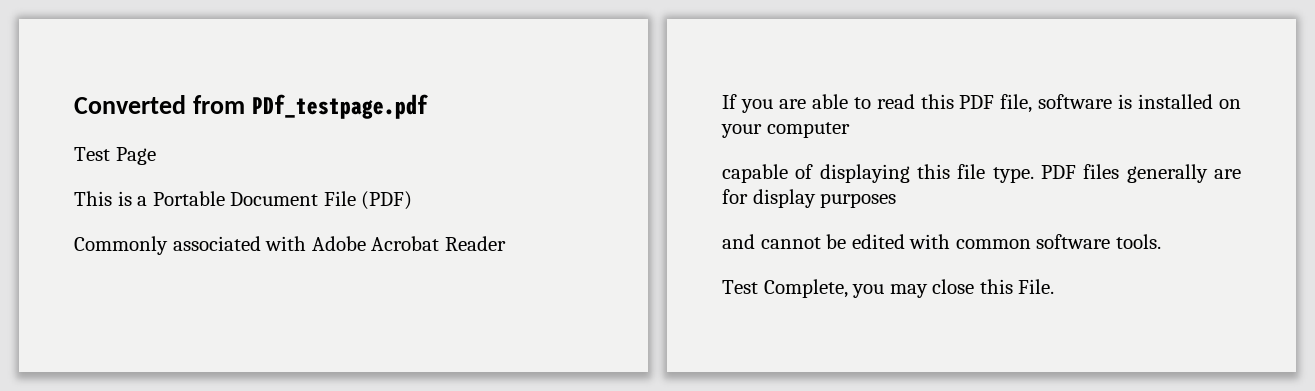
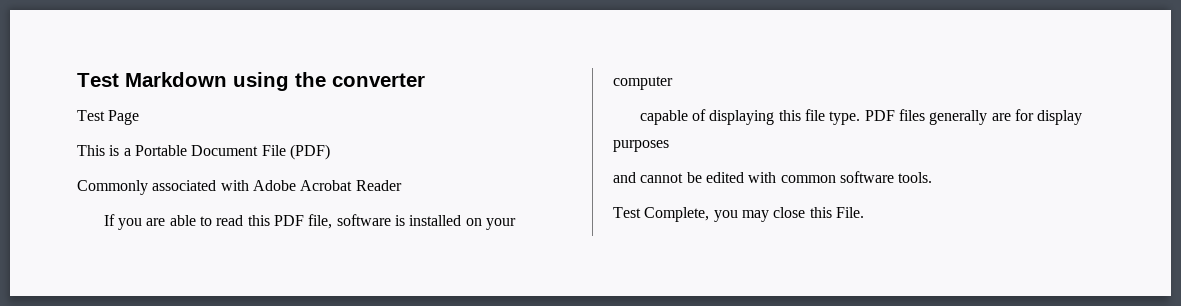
[74,94,429,119] Converted from PDf_testpage.pdf -> [77,72,425,91] Test Markdown using the converter

